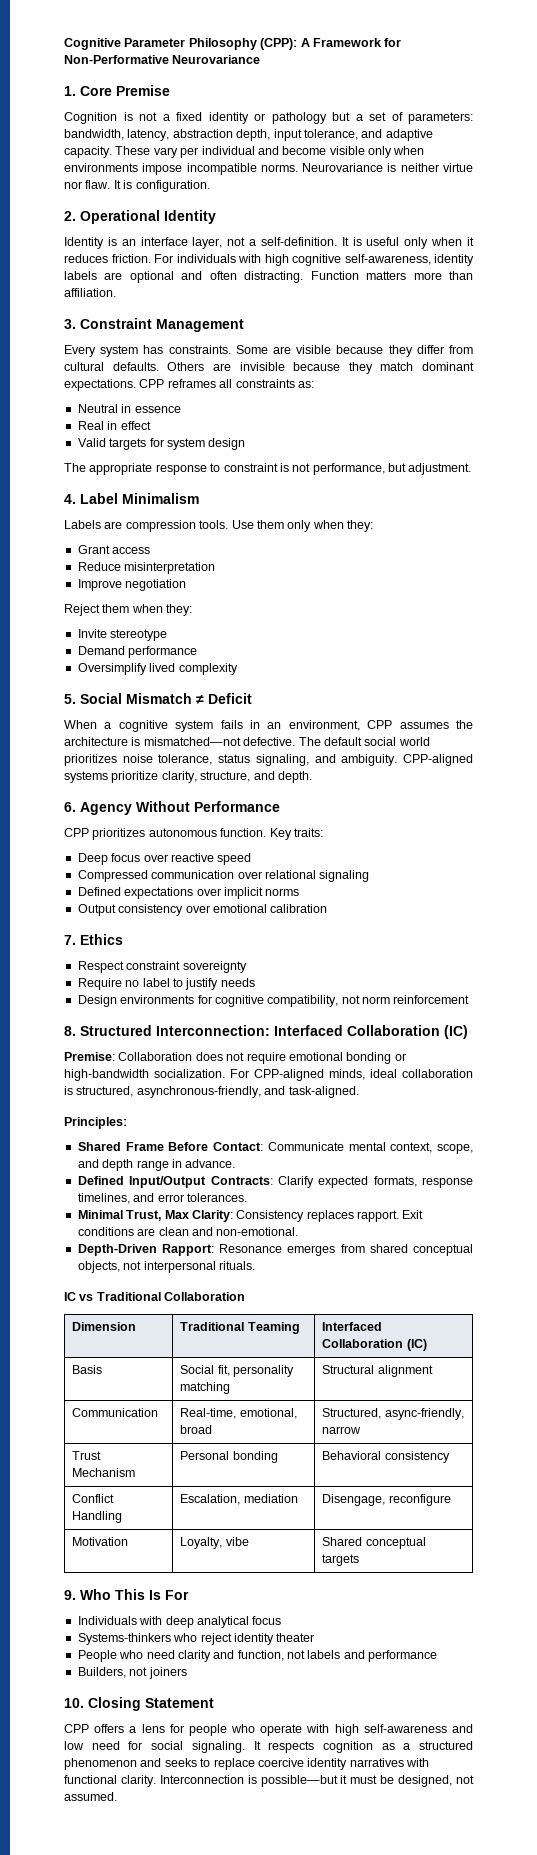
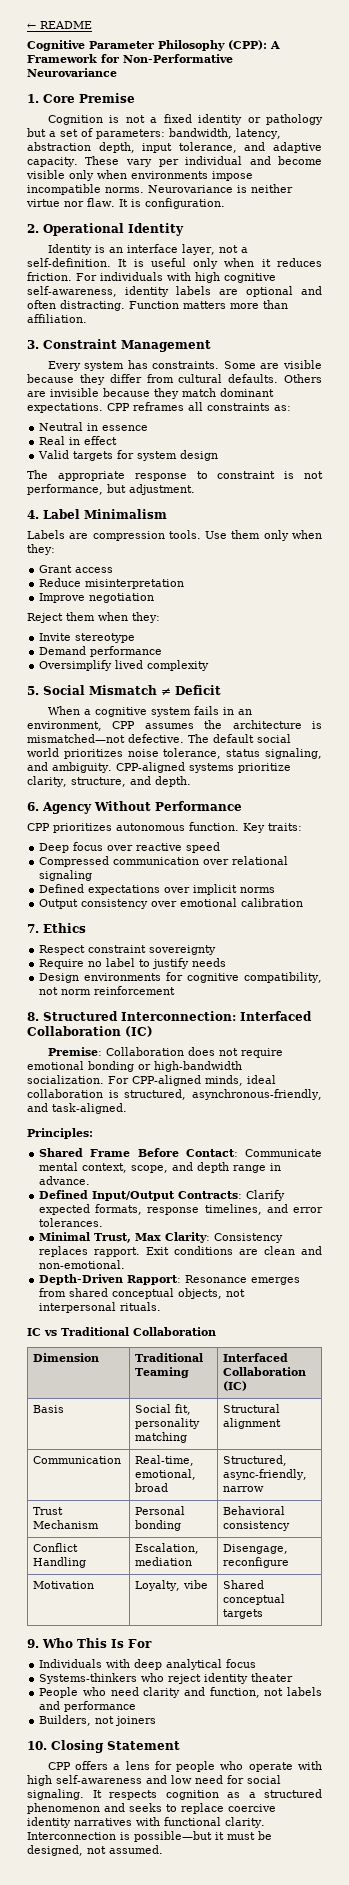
(64, 44) none -> [27,21,92,29] ← README //

